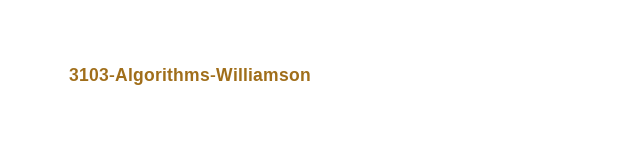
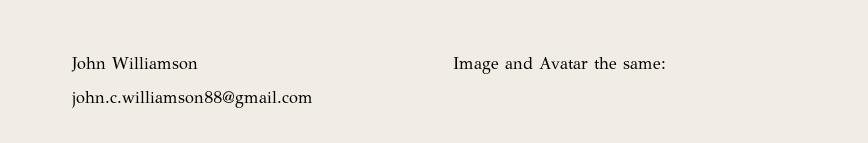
[69,68,311,85] 3103-Algorithms-Williamson -> [71,57,198,72] [71,91,313,108] [453,57,666,74] John Williamson // john.c.williamson88@gmail.com // Image and Avatar the same:

